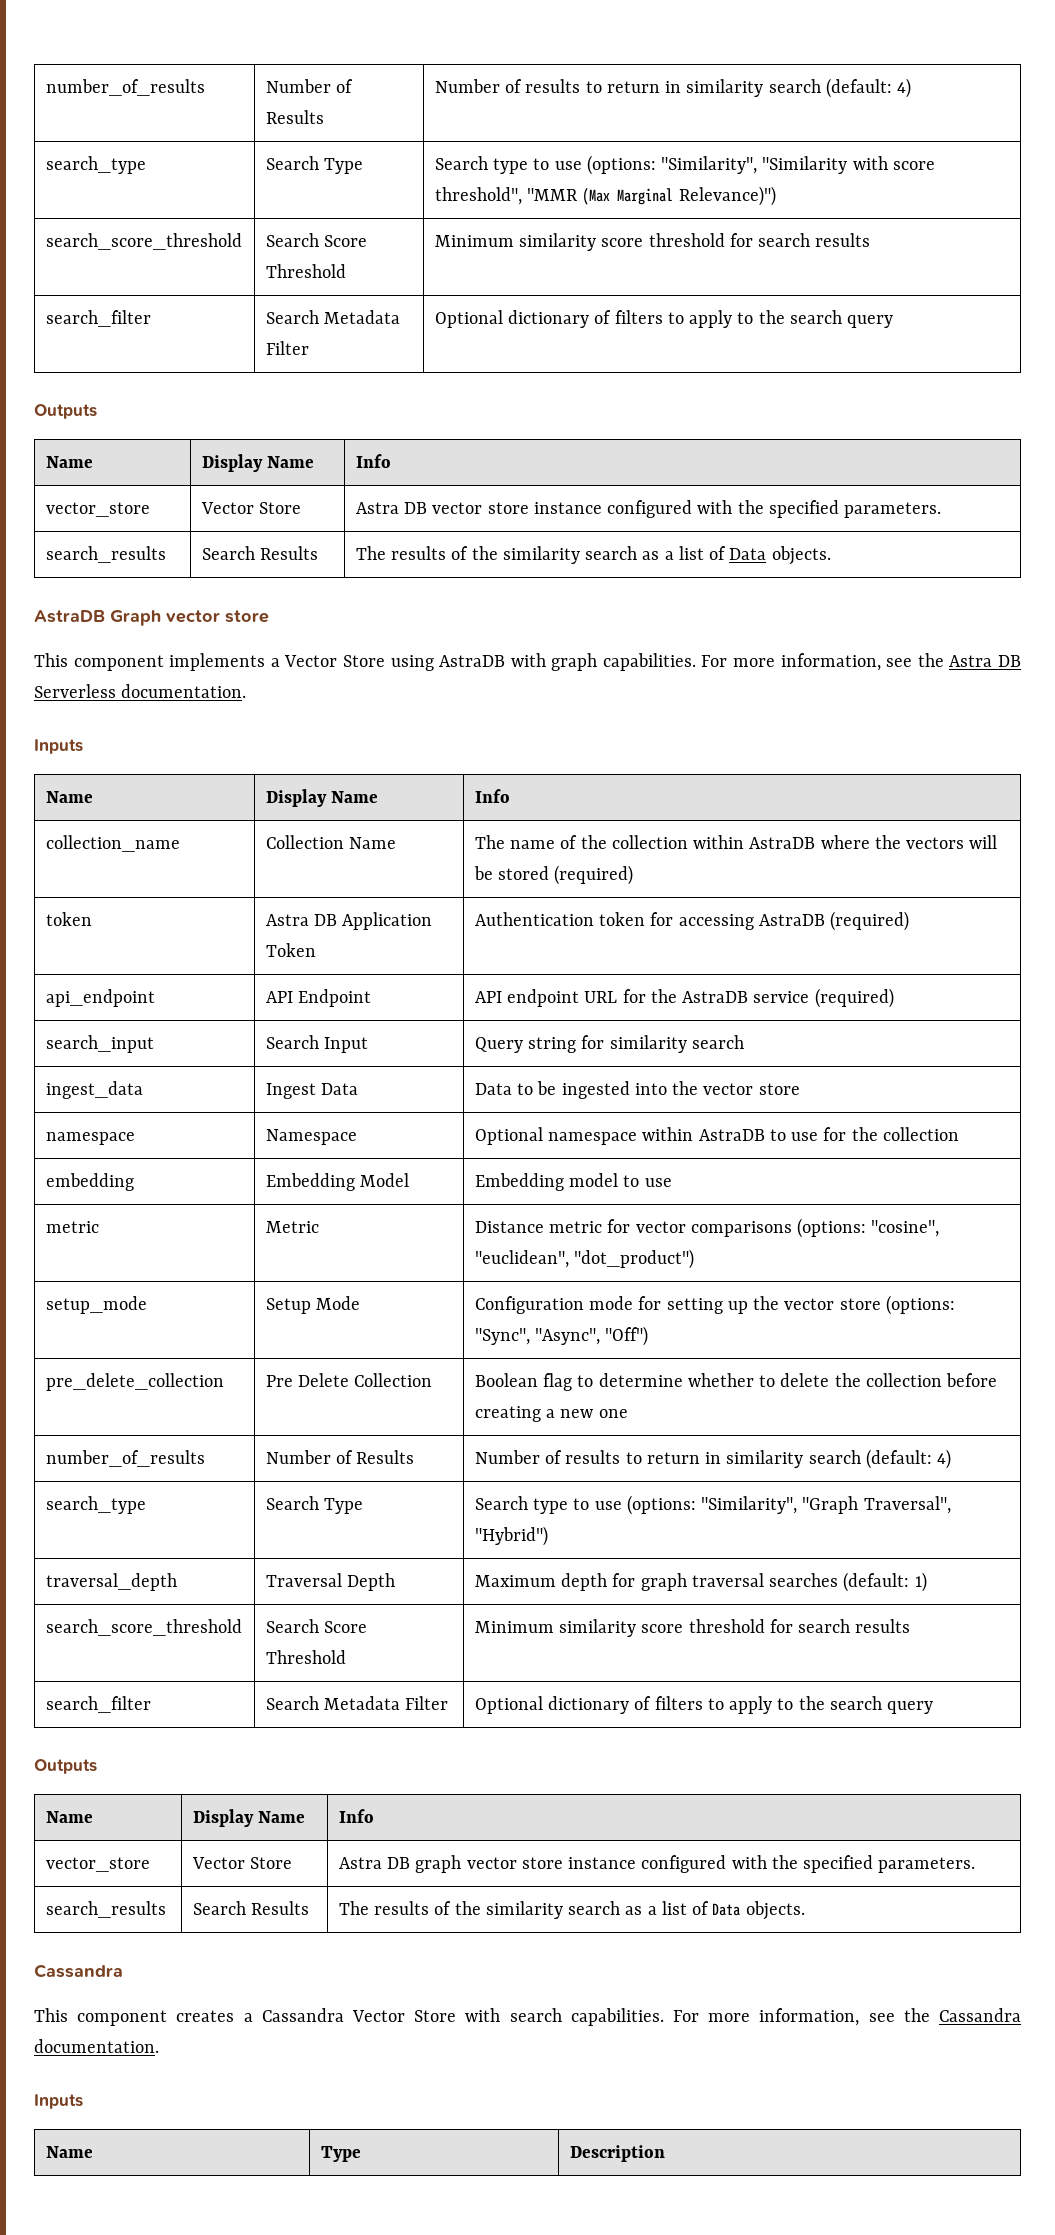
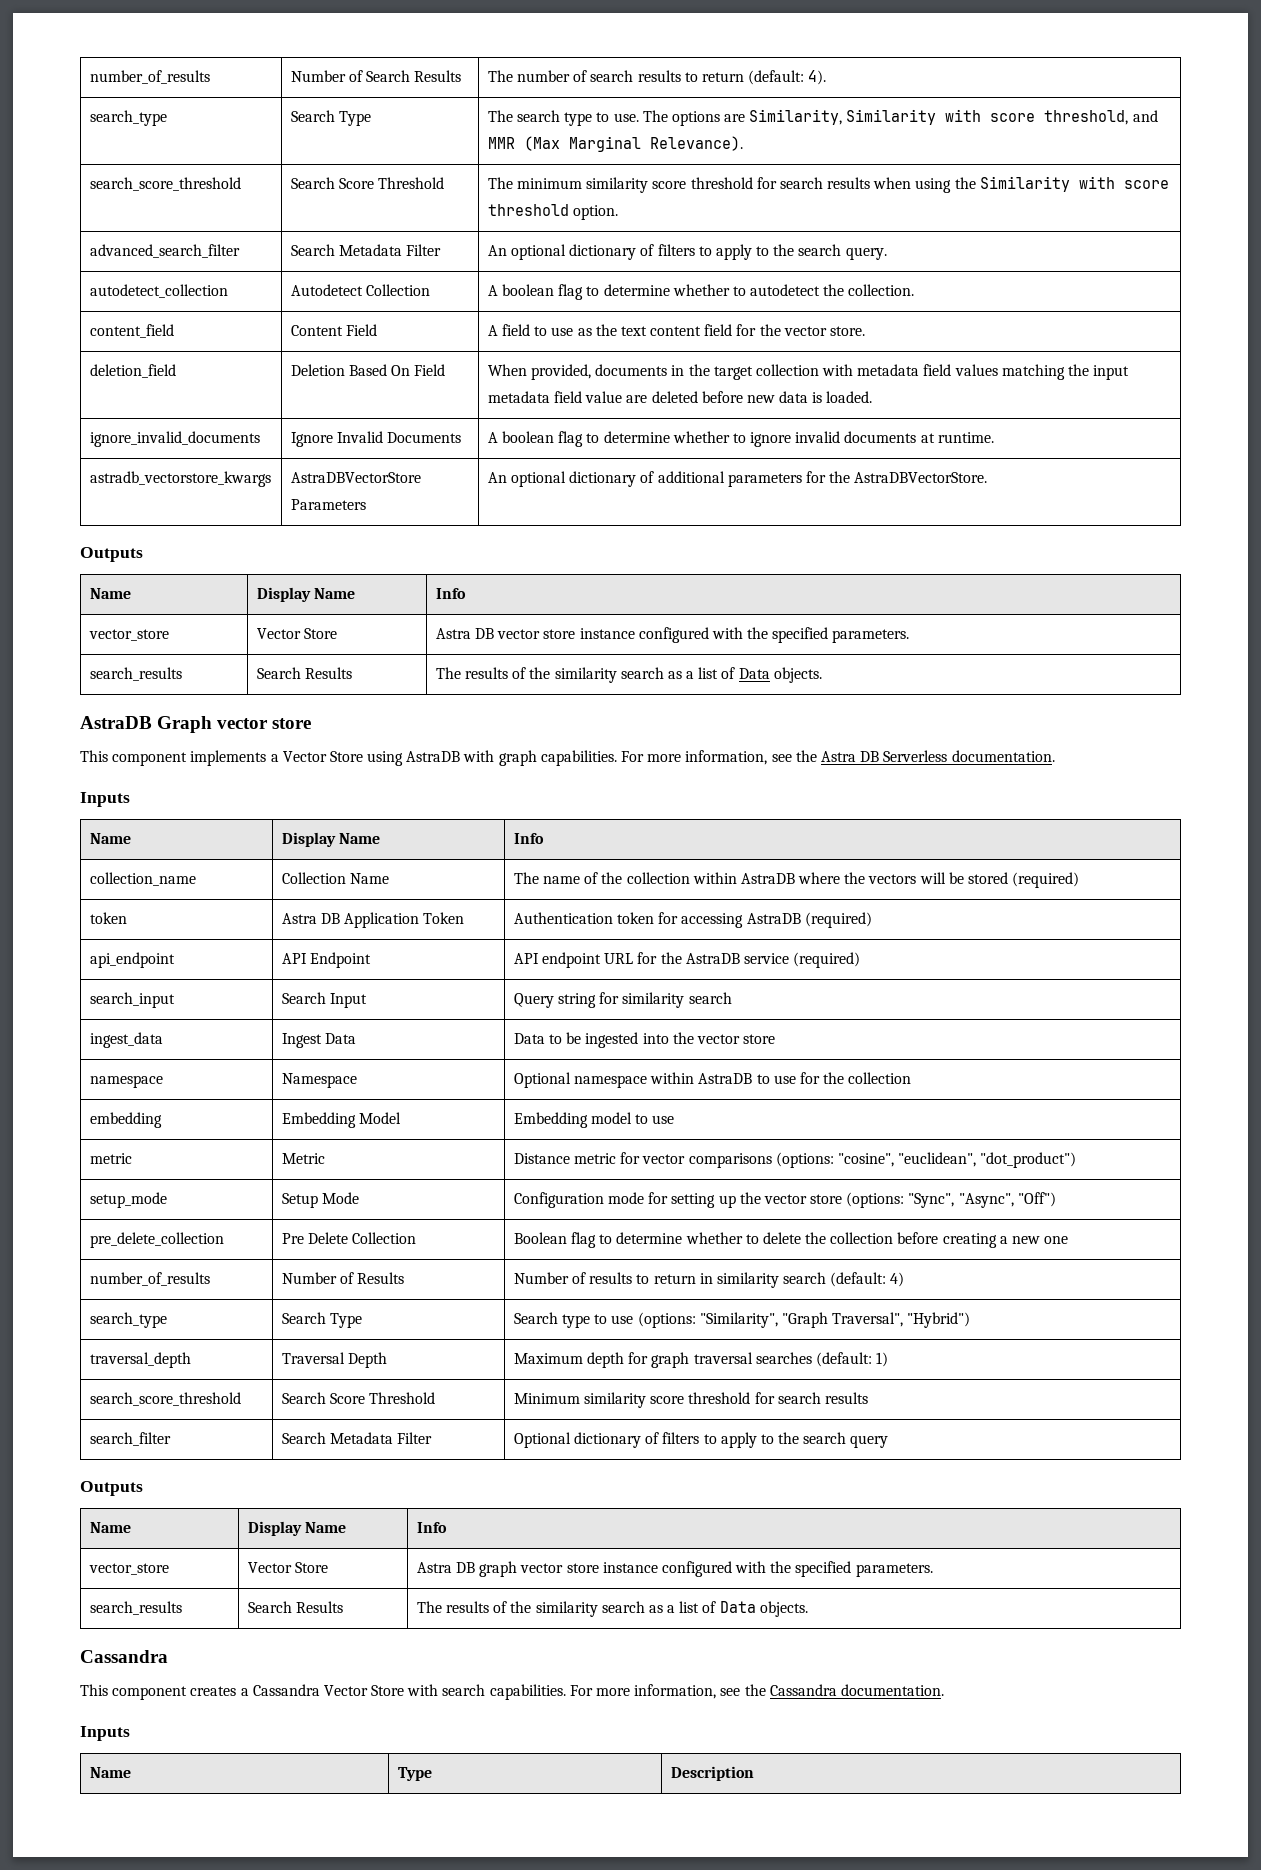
[45,79,205,96] [265,79,354,93] [265,110,324,124] [434,78,912,98] [45,156,146,174] [265,156,364,174] [434,155,935,175] [434,187,579,205] number_of_results | Number of Results | Number of results to return in similarity search (default: 4) // search_type | Search Type | Search type to use (options: "Similarity", "Similarity with score threshold", "MMR -> [89,70,210,84] [290,70,462,82] [487,70,827,85] [89,110,167,126] [290,110,371,126] [487,109,1158,126] [487,137,515,149] number_of_results | Number of Search Results | The number of search results to return (default: 4). // search_type | Search Type | The search type to use. The options are Similarity, Similarity with score threshold, and MMR
[678,186,776,206] [45,233,242,250] [265,233,368,247] [265,264,346,278] [434,233,871,251] [45,310,151,327] [265,310,401,324] [265,341,309,355] [434,310,894,328] Relevance)") // search_score_threshold | Search Score Threshold | Minimum similarity score threshold for search results // search_filter | Search Metadata Filter | Optional dictionary of filters to apply to the search query -> [649,136,743,151] [89,177,241,191] [290,177,445,189] [487,176,1169,193] [487,204,618,220] [89,244,240,258] [290,244,442,256] [487,244,887,260] [89,284,228,298] [290,284,430,296] [487,284,915,300] [89,324,174,338] [290,324,377,336] [487,324,865,336] [89,364,176,378] [290,364,446,376] [487,364,1130,380] [487,391,873,403] [89,431,260,447] [290,431,462,447] [487,431,994,447] [89,471,271,487] [290,472,421,483] [290,499,366,510] [487,471,988,487] Relevance). // search_score_threshold | Search Score Threshold | The minimum similarity score threshold for search results when using the Similarity with score threshold option. // advanced_search_filter | Search Metadata Filter | An optional dictionary of filters to apply to the search query. // autodetect_collection | Autodetect Collection | A boolean flag to determine whether to autodetect the collection. // content_field | Content Field | A field to use as the text content field for the vector store. // deletion_field | Deletion Based On Field | When provided, documents in the target collection with metadata field values matching the input metadata field value are deleted before new data is loaded. // ignore_invalid_documents | Ignore Invalid Documents | A boolean flag to determine whether to ignore invalid documents at runtime. // astradb_vectorstore_kwargs | AstraDBVectorStore Parameters | An optional dictionary of additional parameters for the AstraDBVectorStore.

